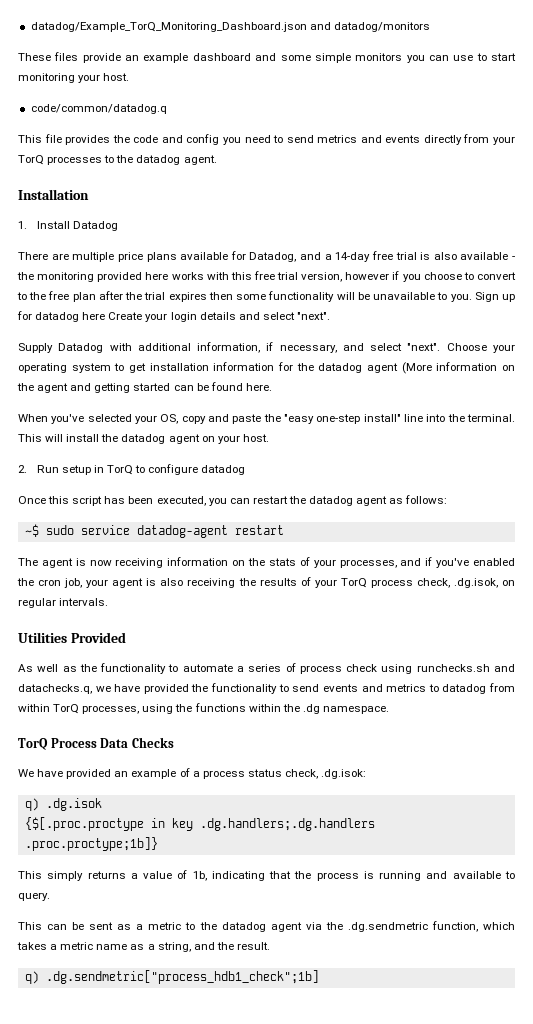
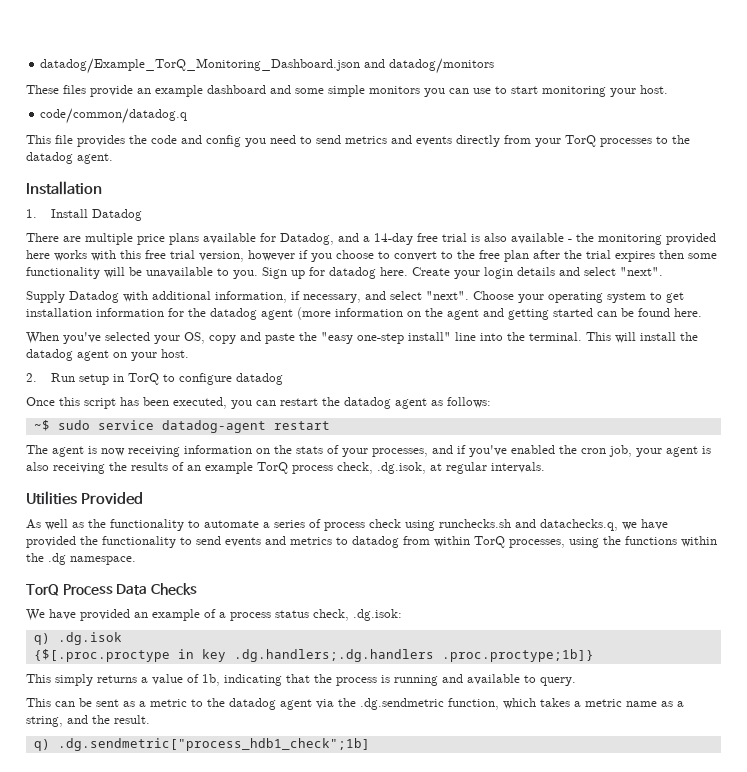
[82,312,106,320] here -> [380,267,408,276] here.
[401,362,432,374] (More -> [297,307,331,320] (more
[314,579,337,588] your -> [187,462,253,474] an example
[502,580,515,586] on -> [430,463,442,471] at

